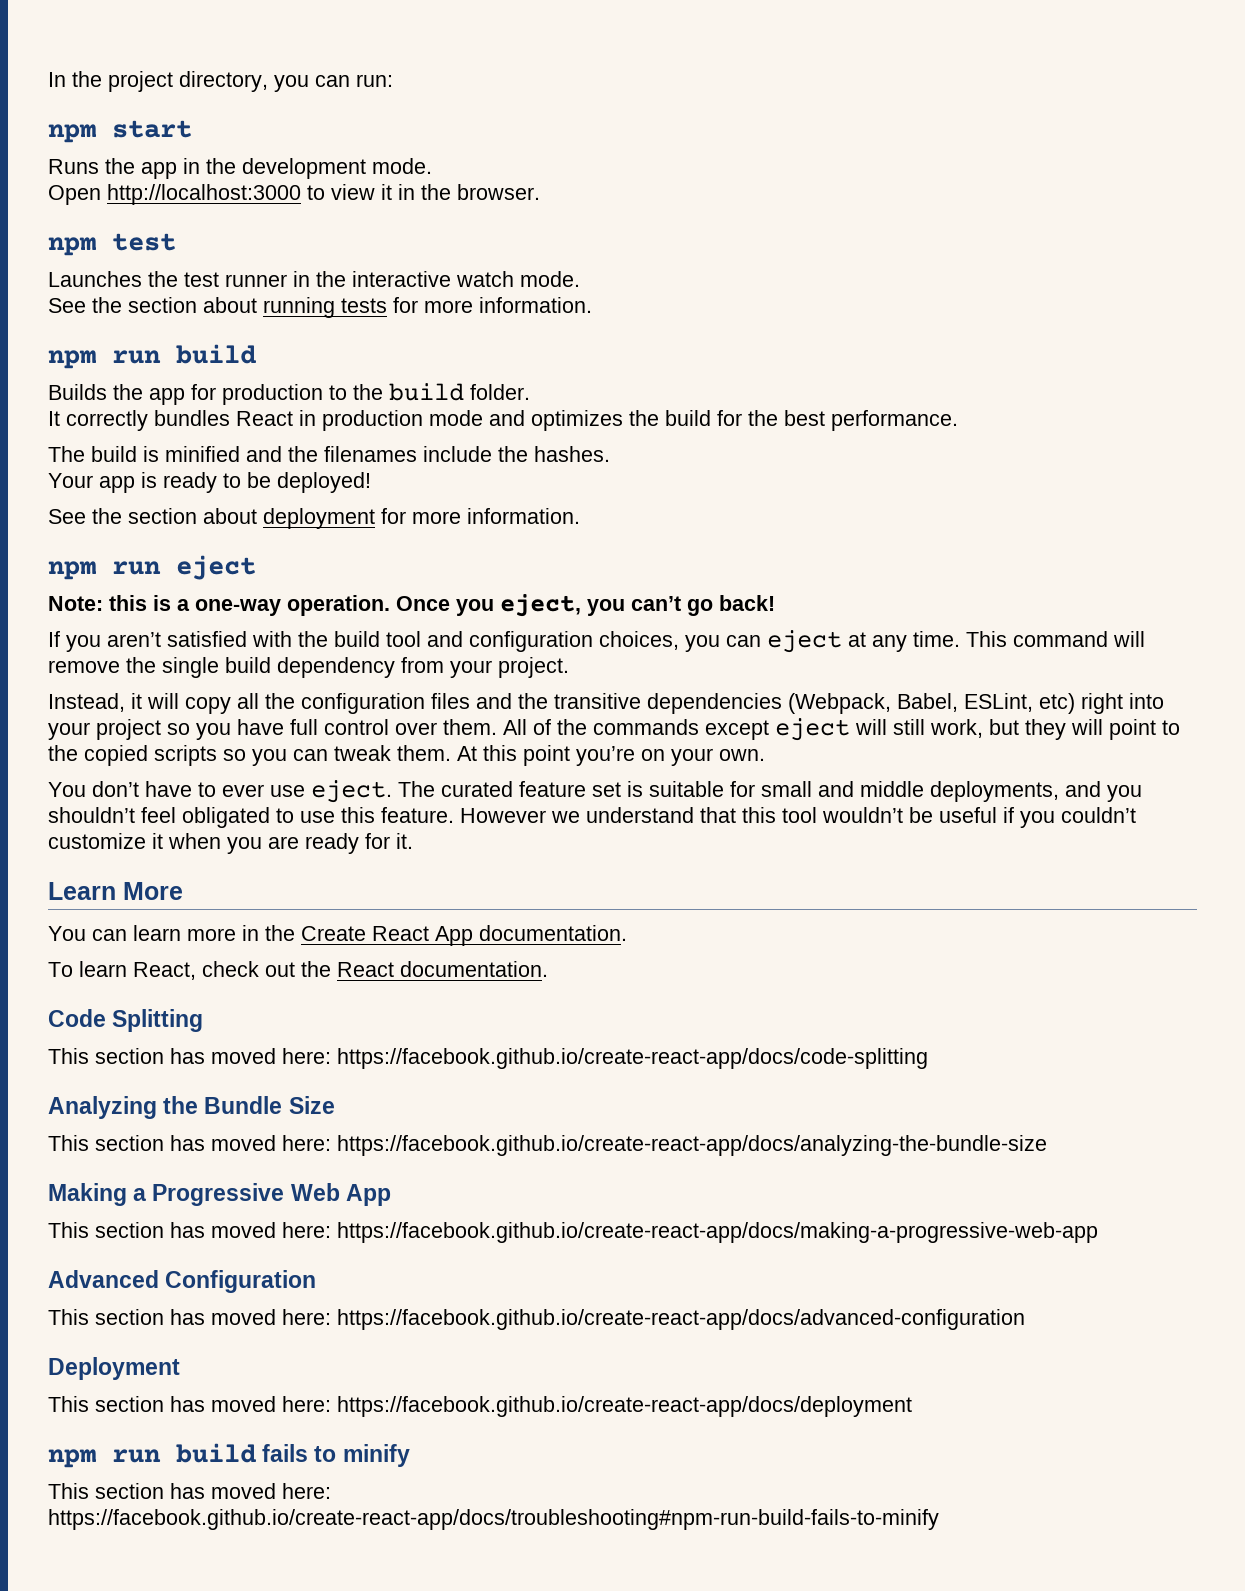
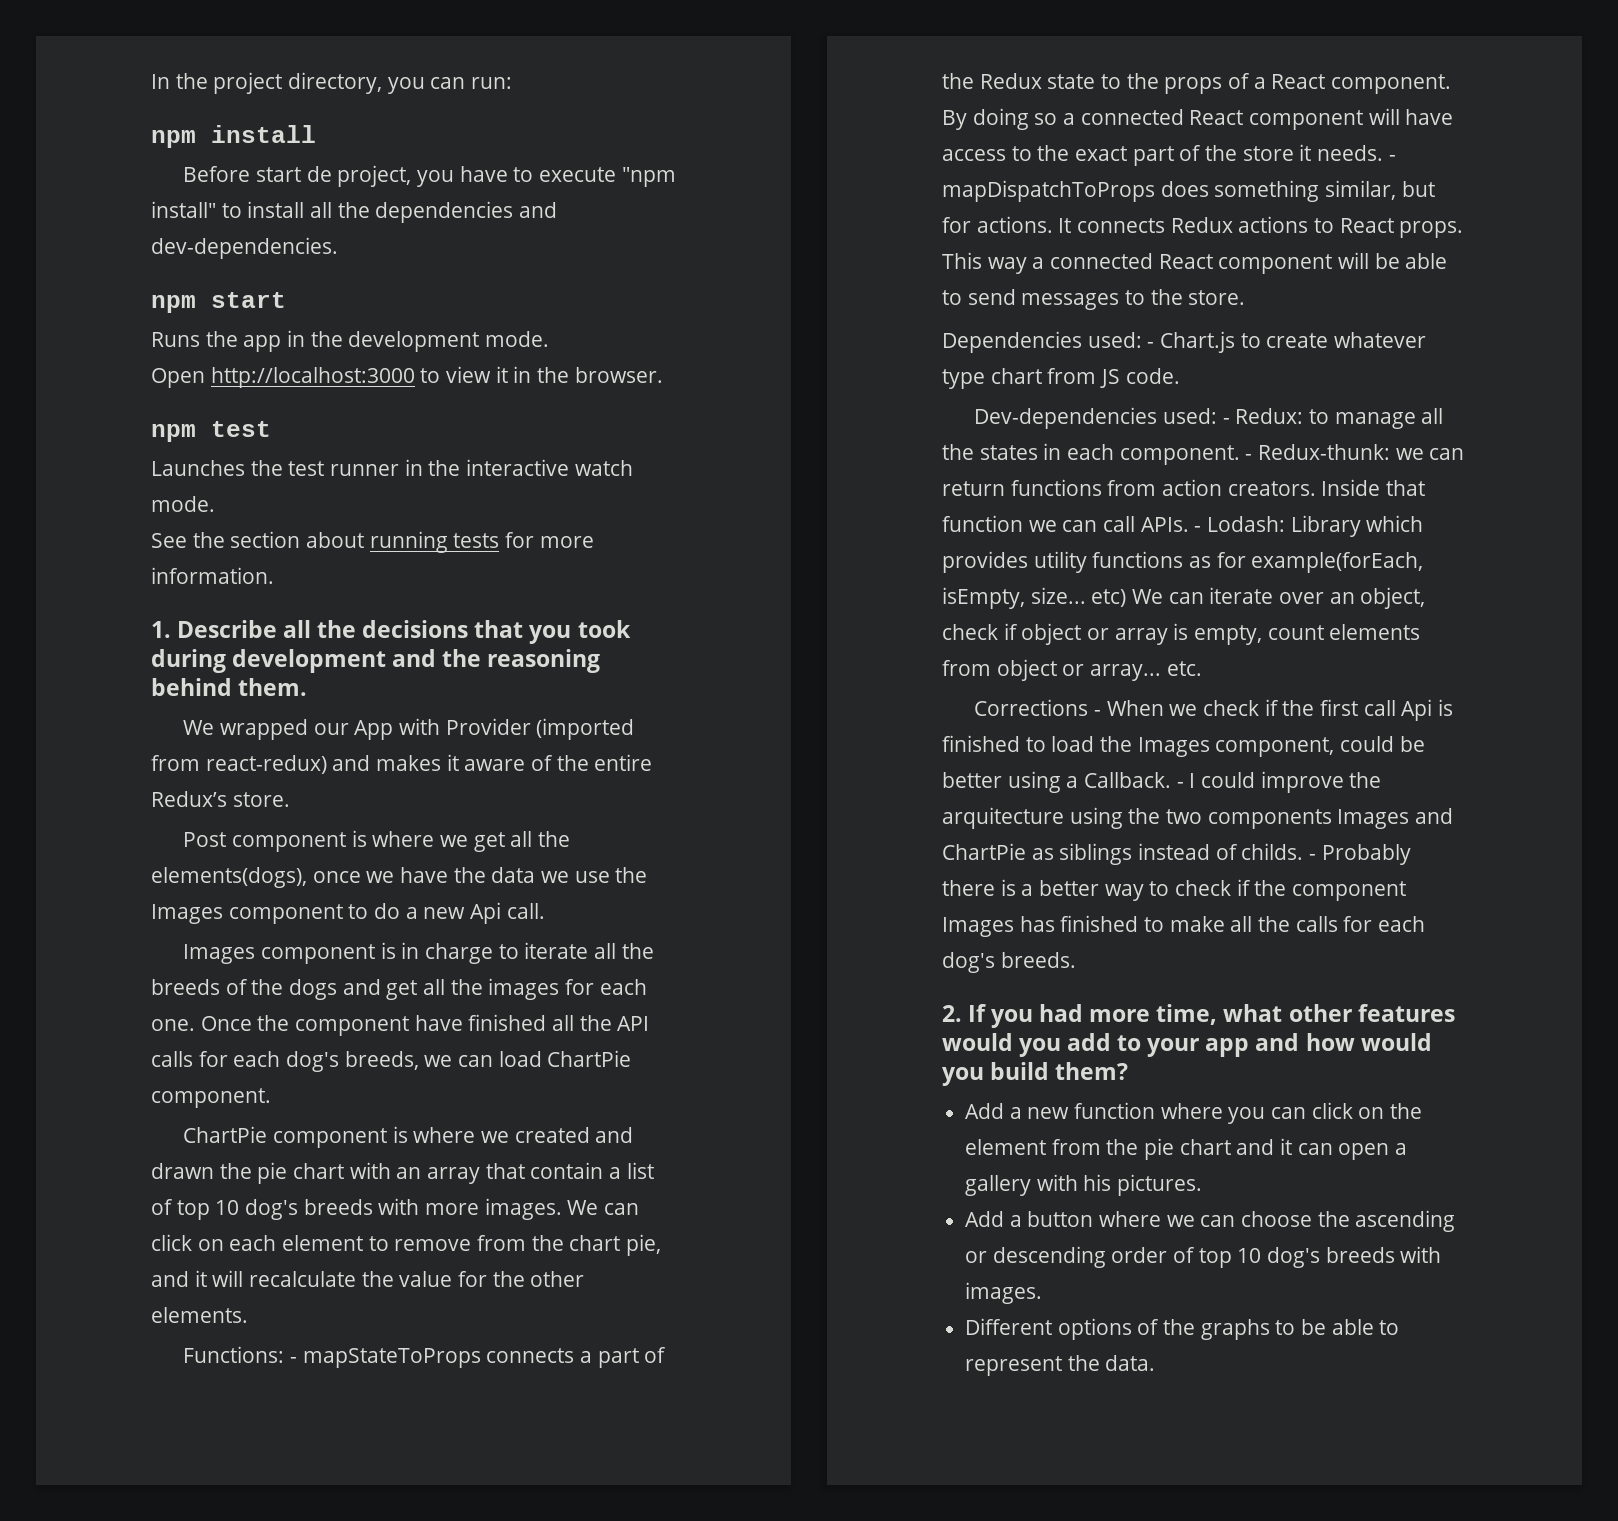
(393, 80) none -> [151,125,316,148] [183,165,676,187] [151,201,558,223] [151,237,338,259] // npm install // Before start de project, you have to execute "npm install" to install all the dependencies and dev-dependencies.
[48,344,256,369] [48,383,530,405] [48,410,958,431] [48,446,610,462] [48,472,371,493] [48,508,580,529] [48,555,256,580] [48,594,775,617] [48,630,1145,653] [48,657,569,678] [48,693,1164,714] [48,718,1180,741] [48,745,765,766] [48,780,1142,803] [48,807,1136,828] [48,833,413,854] [48,882,183,900] [48,925,627,946] [48,961,548,980] [48,1009,204,1032] [48,1048,928,1069] [48,1096,335,1119] [48,1135,1047,1156] [48,1183,391,1206] [48,1222,1098,1243] [48,1270,317,1293] [48,1309,1025,1330] [48,1357,180,1380] [48,1396,912,1417] [48,1443,410,1468] [48,1483,331,1499] [48,1509,939,1530] npm run build // Builds the app for production to the build folder. // It correctly bundles React in production mode and optimizes the build for the best performance. // The build is minified and the filenames include the hashes. // Your app is ready to be deployed! // See the section about deployment for more information. // npm run eject // Note: this is a one-way operation. Once you eject, you can’t go back! // If you aren’t satisfied with the build tool and configuration choices, you can eject at any time. This command will remove the single build dependency from your project. // Instead, it will copy all the configuration files and the transitive dependencies (Webpack, Babel, ESLint, etc) right into your project so you have full control over them. All of the commands except eject will still work, but they will point to the copied scripts so you can tweak them. At this point you’re on your own. // You don’t have to ever use eject. The curated feature set is suitable for small and middle deployments, and you shouldn’t feel obligated to use this feature. However we understand that this tool wouldn’t be useful if you couldn’t customize it when you are ready for it. // Learn More // You can learn more in the Create React App documentation. // To learn React, check out the React documentation. // Code Splitting // This section has moved here: https://facebook.github.io/create-react-app/docs/code-splitting // Analyzing the Bundle Size // This section has moved here: https://facebook.github.io/create-react-app/docs/analyzing-the-bundle-size // Making a Progressive Web App // This section has moved here: https://facebook.github.io/create-react-app/docs/making-a-progressive-web-app // Advanced Configuration // This section has moved here: https://facebook.github.io/create-react-app/docs/advanced-configuration // Deployment // This section has moved here: https://facebook.github.io/create-react-app/docs/deployment // npm run build fails to minify // This section has moved here: https://facebook.github.io/create-react-app/docs/troubleshooting#npm-run-build-fails-to-minify -> [151,620,631,644] [151,649,601,673] [151,678,308,696] [183,718,635,740] [151,754,653,774] [151,791,290,807] [183,830,570,852] [151,867,648,888] [151,902,545,924] [183,942,654,964] [151,978,647,1000] [151,1014,650,1036] [151,1050,632,1072] [151,1088,271,1108] [183,1126,634,1148] [151,1162,654,1184] [151,1198,640,1220] [151,1234,662,1256] [151,1270,585,1287] [151,1307,248,1323] [183,1346,667,1368] [942,73,1452,94] [942,108,1454,130] [942,144,1396,166] [942,180,1435,202] [942,216,1464,238] [942,252,1448,274] [942,289,1246,310] [942,331,1427,353] [942,368,1180,389] [974,407,1444,429] [942,443,1465,465] [942,479,1426,496] [942,515,1424,537] [942,551,1424,573] [942,587,1426,609] [942,623,1421,645] [942,659,1202,681] [974,699,1453,721] [942,735,1425,757] [942,771,1382,793] [942,807,1454,829] [942,843,1411,865] [942,879,1407,901] [942,915,1426,937] [942,952,1076,973] [942,1004,1455,1028] [942,1033,1432,1057] [942,1062,1129,1086] [965,1102,1423,1124] [965,1138,1408,1160] [965,1174,1203,1196] [965,1210,1456,1232] [965,1246,1442,1268] [965,1282,1043,1304] [965,1318,1400,1340] [965,1355,1156,1376] 1. Describe all the decisions that you took during development and the reasoning behind them. // We wrapped our App with Provider (imported from react-redux) and makes it aware of the entire Redux’s store. // Post component is where we get all the elements(dogs), once we have the data we use the Images component to do a new Api call. // Images component is in charge to iterate all the breeds of the dogs and get all the images for each one. Once the component have finished all the API calls for each dog's breeds, we can load ChartPie component. // ChartPie component is where we created and drawn the pie chart with an array that contain a list of top 10 dog's breeds with more images. We can click on each element to remove from the chart pie, and it will recalculate the value for the other elements. // Functions: - mapStateToProps connects a part of the Redux state to the props of a React component. By doing so a connected React component will have access to the exact part of the store it needs. - mapDispatchToProps does something similar, but for actions. It connects Redux actions to React props. This way a connected React component will be able to send messages to the store. // Dependencies used: - Chart.js to create whatever type chart from JS code. // Dev-dependencies used: - Redux: to manage all the states in each component. - Redux-thunk: we can return functions from action creators. Inside that function we can call APIs. - Lodash: Library which provides utility functions as for example(forEach, isEmpty, size... etc) We can iterate over an object, check if object or array is empty, count elements from object or array... etc. // Corrections - When we check if the first call Api is finished to load the Images component, could be better using a Callback. - I could improve the arquitecture using the two components Images and ChartPie as siblings instead of childs. - Probably there is a better way to check if the component Images has finished to make all the calls for each dog's breeds. // 2. If you had more time, what other features would you add to your app and how would you build them? // Add a new function where you can click on the element from the pie chart and it can open a gallery with his pictures. // Add a button where we can choose the ascending or descending order of top 10 dog's breeds with images. // Different options of the graphs to be able to represent the data.

